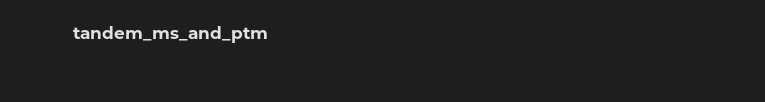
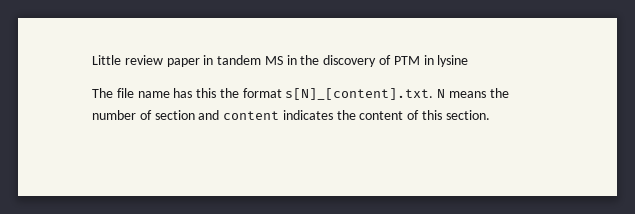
[73,26,268,43] tandem_ms_and_ptm -> [92,55,469,67] [92,88,509,100] [92,110,490,120] Little review paper in tandem MS in the discovery of PTM in lysine // The file name has this the format s[N]_[content].txt. N means the number of section and content indicates the content of this section.

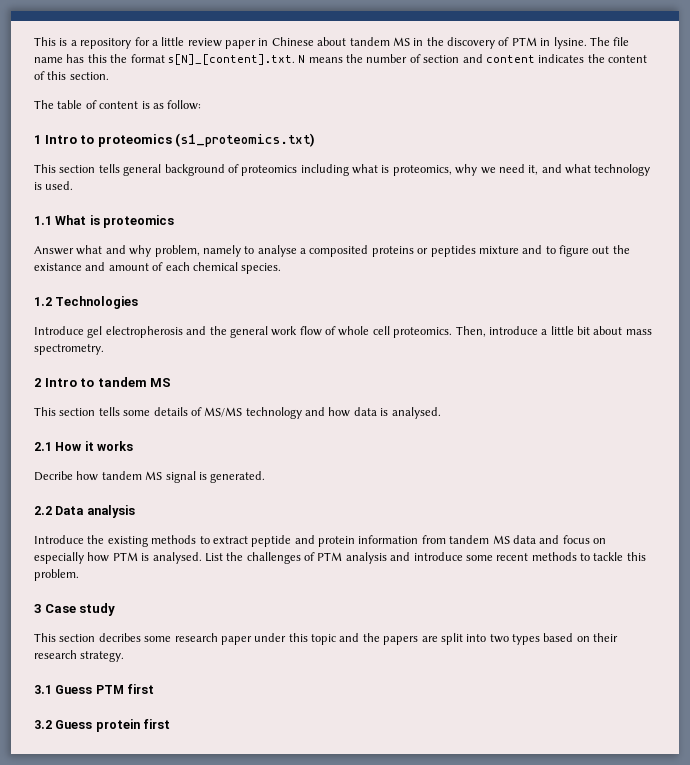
[92,55,121,65] Little -> [34,37,185,49] This is a repository for a little
(214, 60) none -> [271,37,347,46] Chinese about
[437,55,469,67] lysine // -> [553,37,587,49] lysine.
(490, 115) none -> [34,100,202,110] [34,133,316,147] [34,164,651,176] [34,181,74,190] [34,215,175,228] [34,245,630,257] [34,262,282,274] [34,296,139,309] [34,326,652,338] [34,344,104,355] [34,377,172,387] [34,407,441,419] [34,441,134,451] [34,471,266,483] [34,505,135,518] [34,535,606,547] [34,552,646,564] [34,569,79,581] [34,603,116,616] [34,633,619,645] [34,650,125,662] [34,684,155,694] [34,719,171,732] // The table of content is as follow: // 1 Intro to proteomics (s1_proteomics.txt) // This section tells general background of proteomics including what is proteomics, why we need it, and what technology is used. // 1.1 What is proteomics // Answer what and why problem, namely to analyse a composited proteins or peptides mixture and to figure out the existance and amount of each chemical species. // 1.2 Technologies // Introduce gel electropherosis and the general work flow of whole cell proteomics. Then, introduce a little bit about mass spectrometry. // 2 Intro to tandem MS // This section tells some details of MS/MS technology and how data is analysed. // 2.1 How it works // Decribe how tandem MS signal is generated. // 2.2 Data analysis // Introduce the existing methods to extract peptide and protein information from tandem MS data and focus on especially how PTM is analysed. List the challenges of PTM analysis and introduce some recent methods to tackle this problem. // 3 Case study // This section decribes some research paper under this topic and the papers are split into two types based on their research strategy. // 3.1 Guess PTM first // 3.2 Guess protein first

